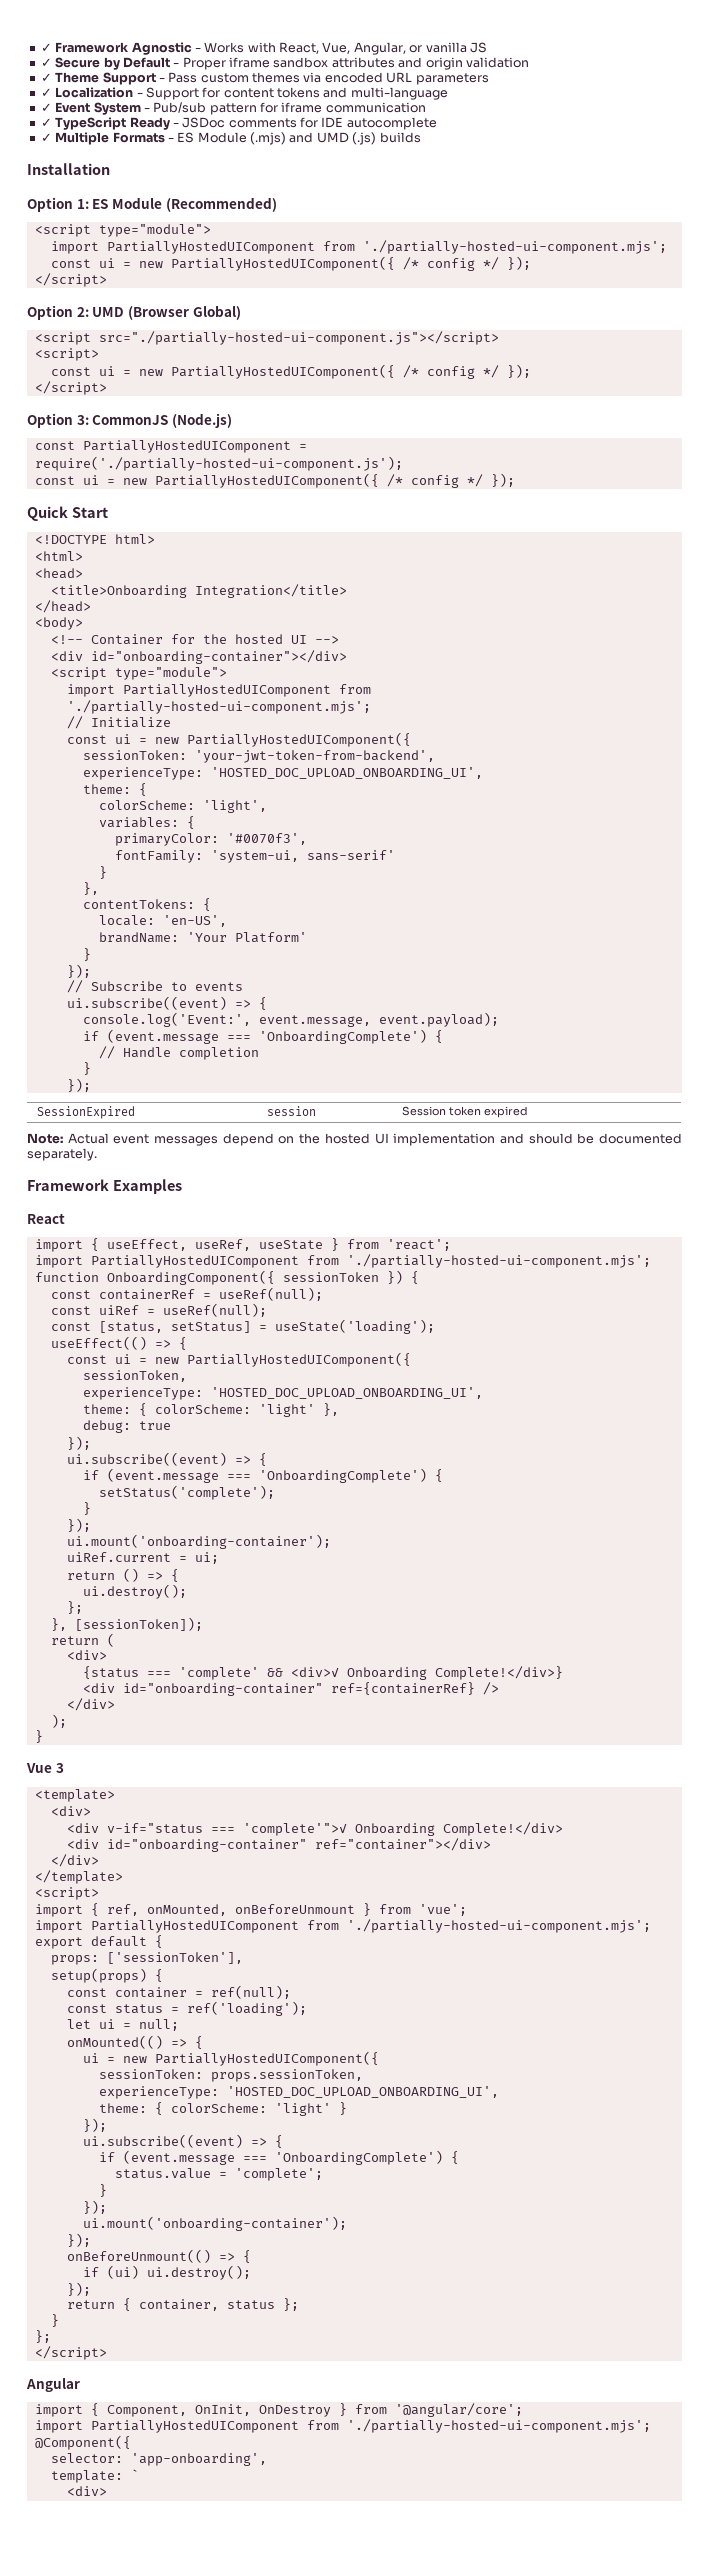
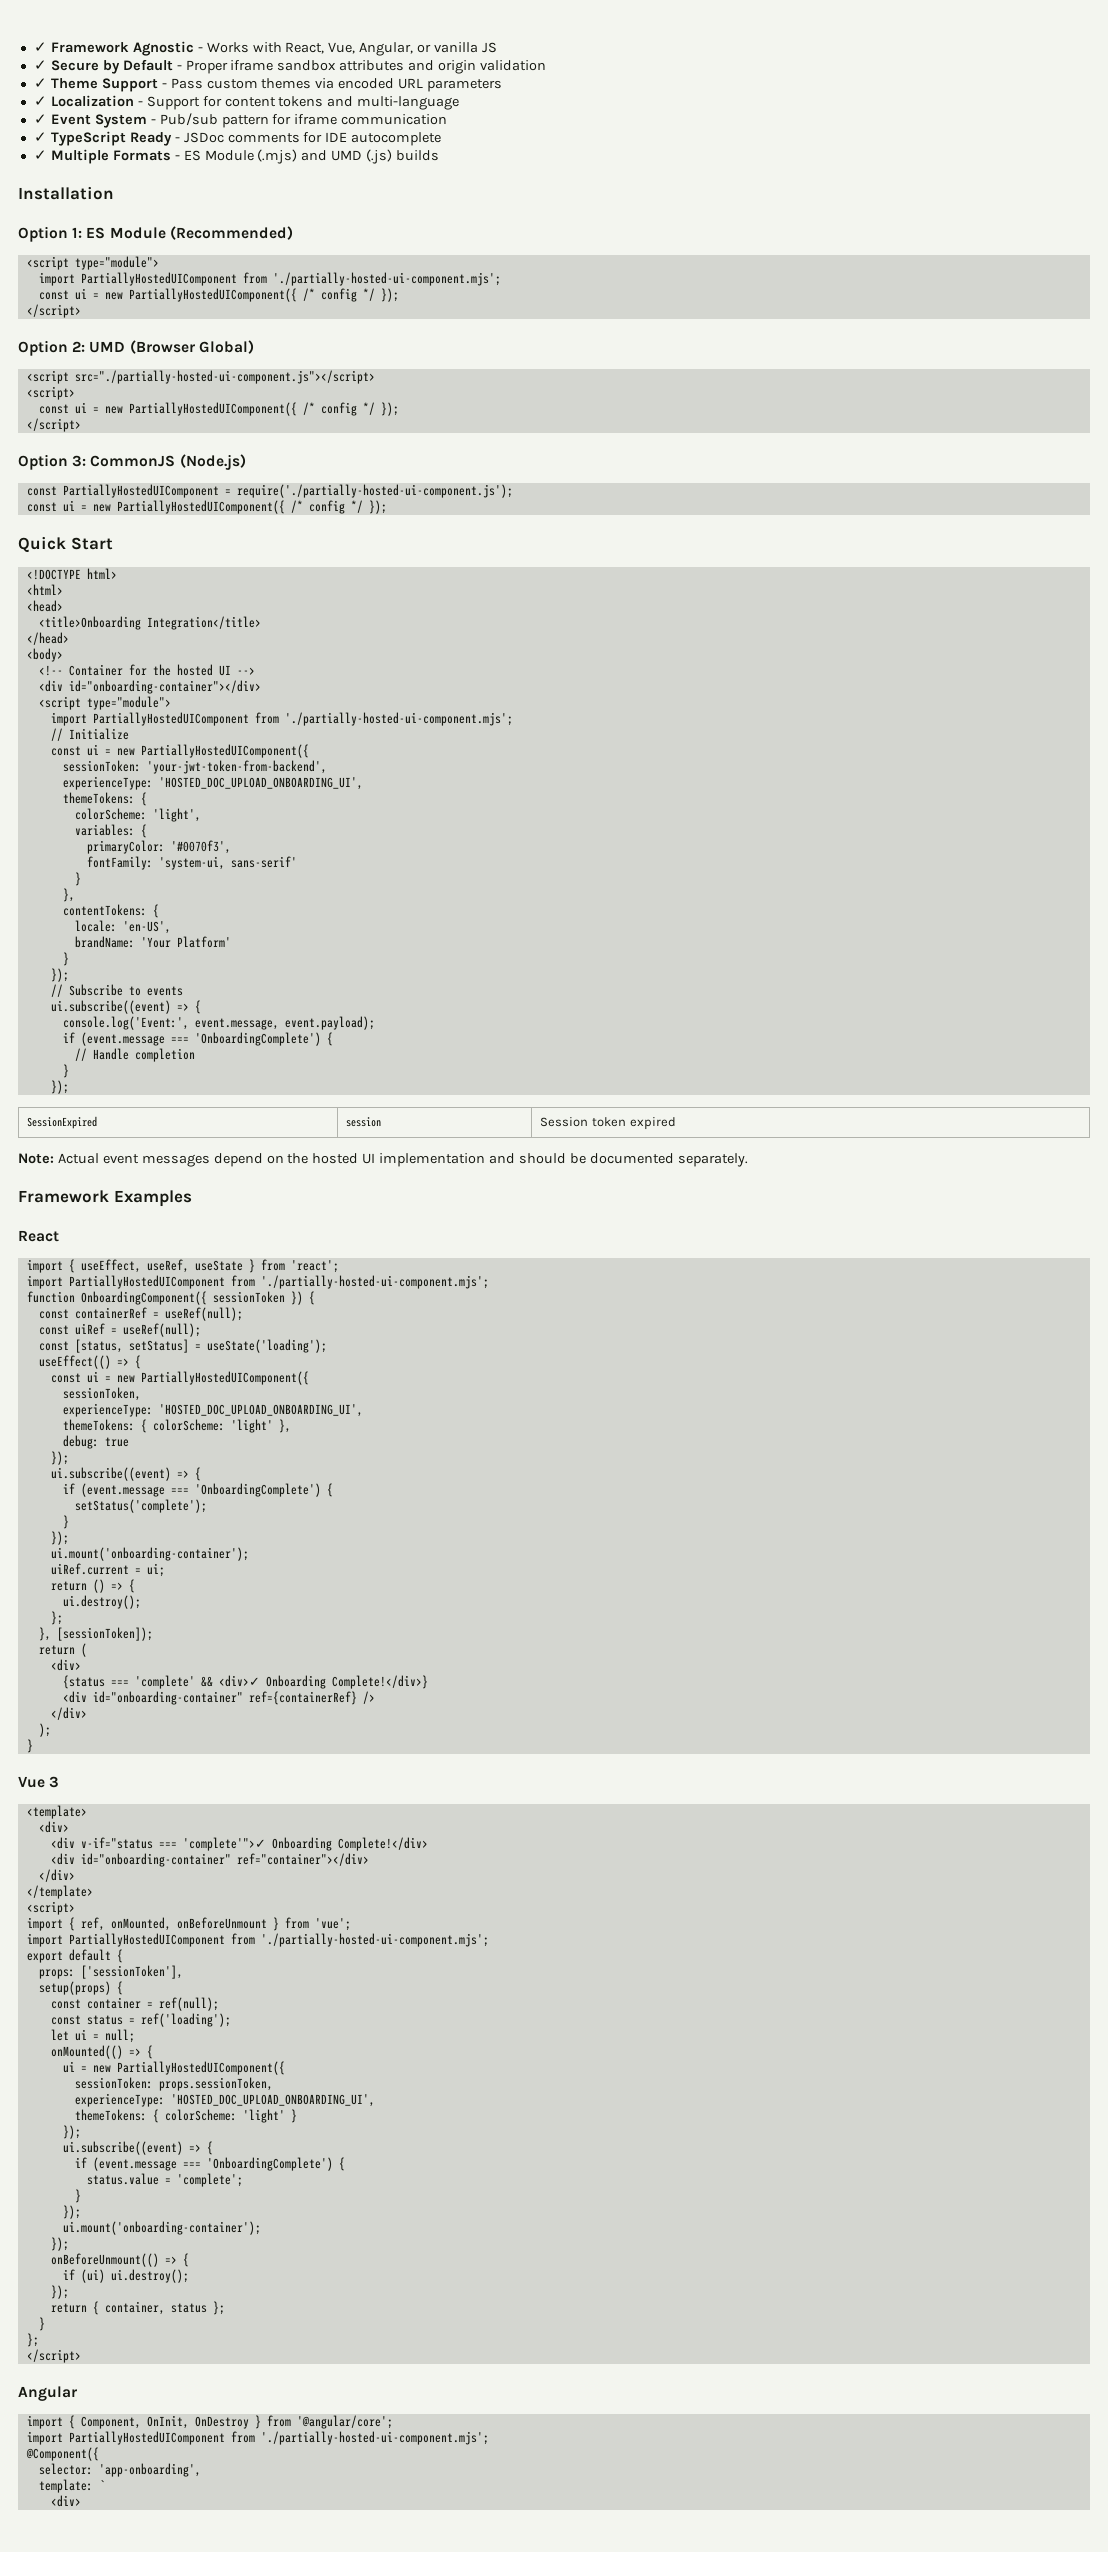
[82,784,131,794] theme: -> [62,792,135,804] themeTokens:
[82,1404,131,1414] theme: -> [62,1419,135,1431] themeTokens:
[98,2103,147,2113] theme: -> [74,2109,147,2121] themeTokens:

